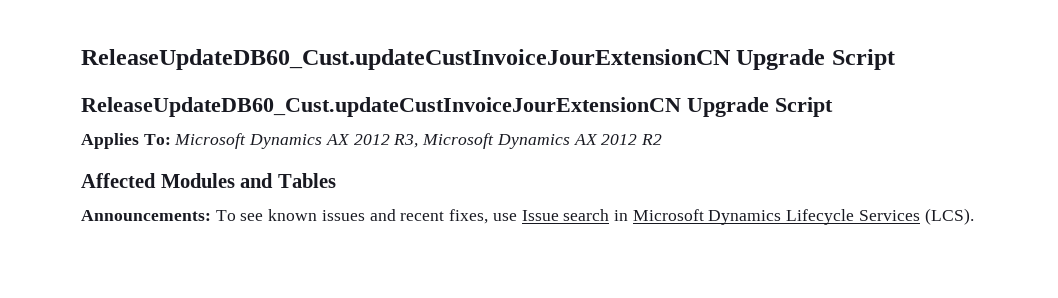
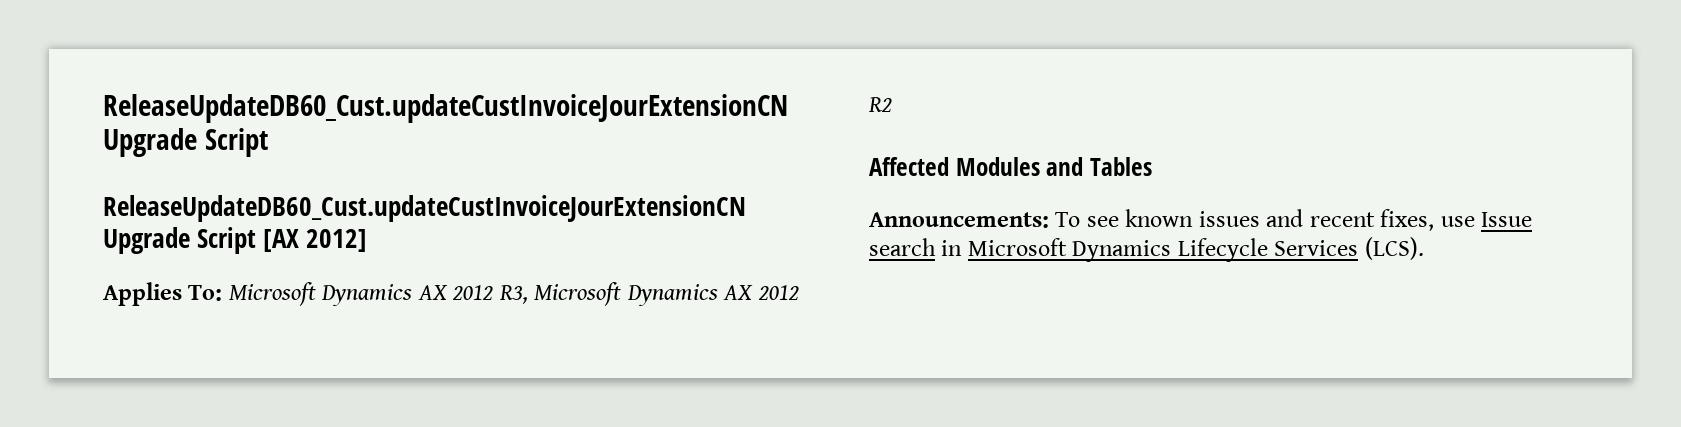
(833, 107) none -> [263,229,368,252] [AX 2012]

